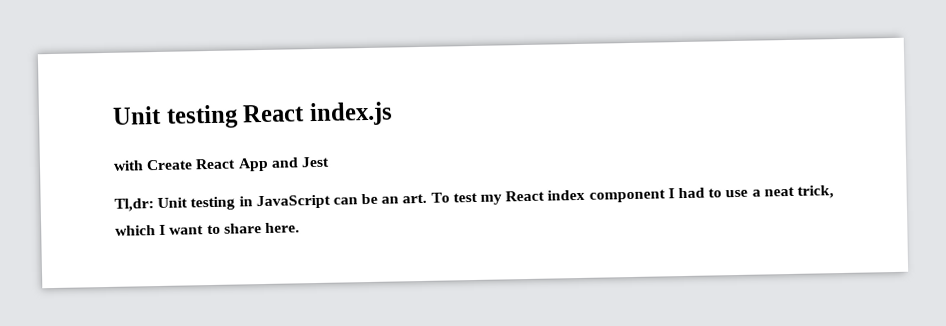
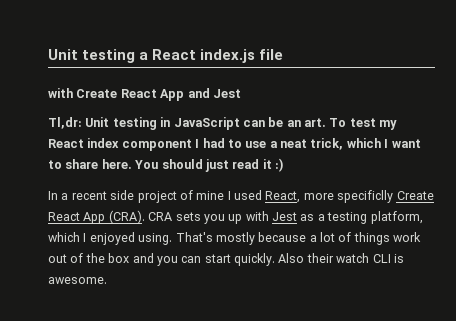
[112,104,239,129] Unit testing -> [48,49,149,63] Unit testing a
(393, 114) none -> [259,49,284,60] file
(300, 227) none -> [135,158,284,172] [48,190,434,203] [48,210,423,224] [48,232,422,245] [48,253,404,266] [48,277,107,284] You should just read it :) // In a recent side project of mine I used React, more specificlly Create React App (CRA). CRA sets you up with Jest as a testing platform, which I enjoyed using. That's mostly because a lot of things work out of the box and you can start quickly. Also their watch CLI is awesome.

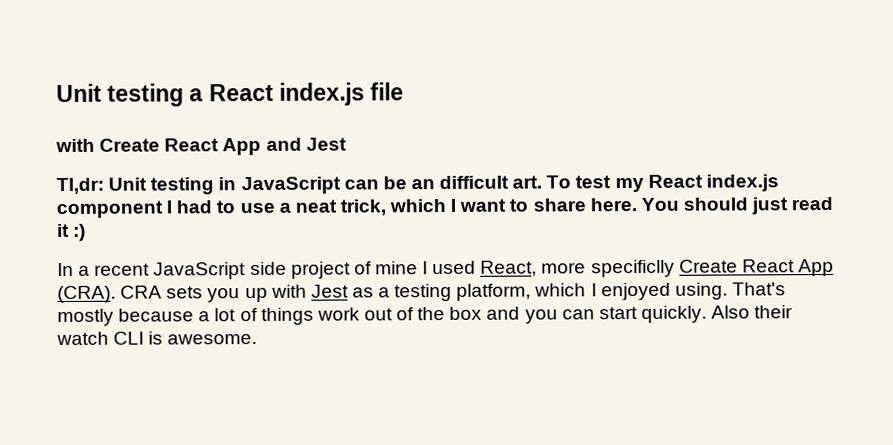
(301, 123) none -> [439,175,510,190] difficult
[87,138,120,148] index -> [705,174,779,192] index.js
(107, 195) none -> [153,262,247,280] JavaScript

